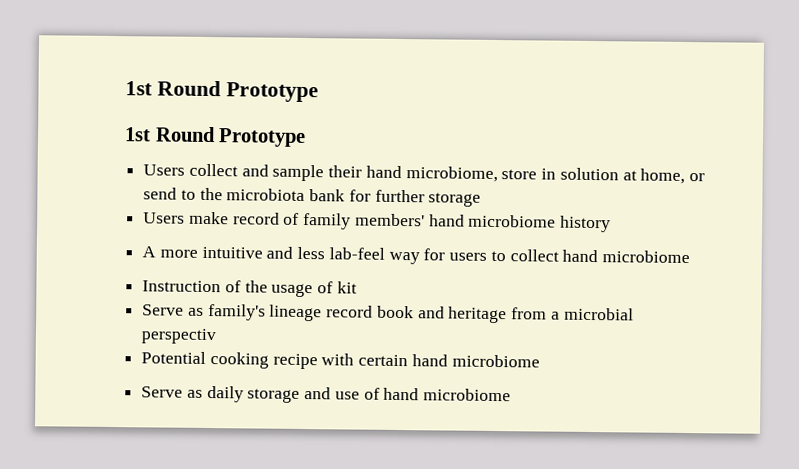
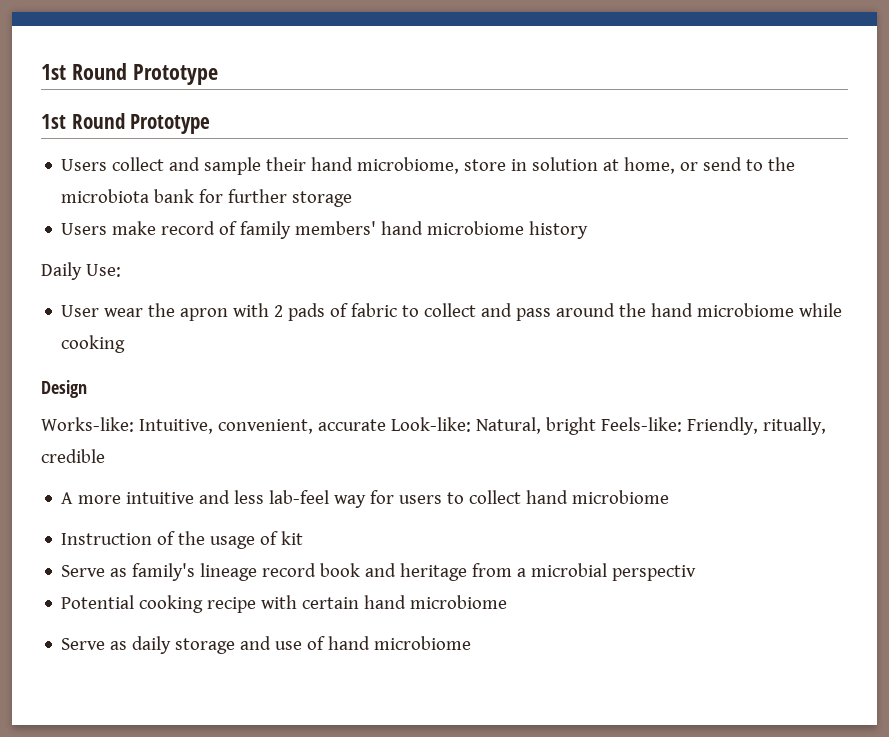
(612, 224) none -> [41,262,121,280] [61,303,843,321] [61,335,126,353] [41,380,87,398] [41,417,826,435] [41,449,105,463] // Daily Use: // User wear the apron with 2 pads of fabric to collect and pass around the hand microbiome while cooking // Design // Works-like: Intuitive, convenient, accurate Look-like: Natural, bright Feels-like: Friendly, ritually, credible

